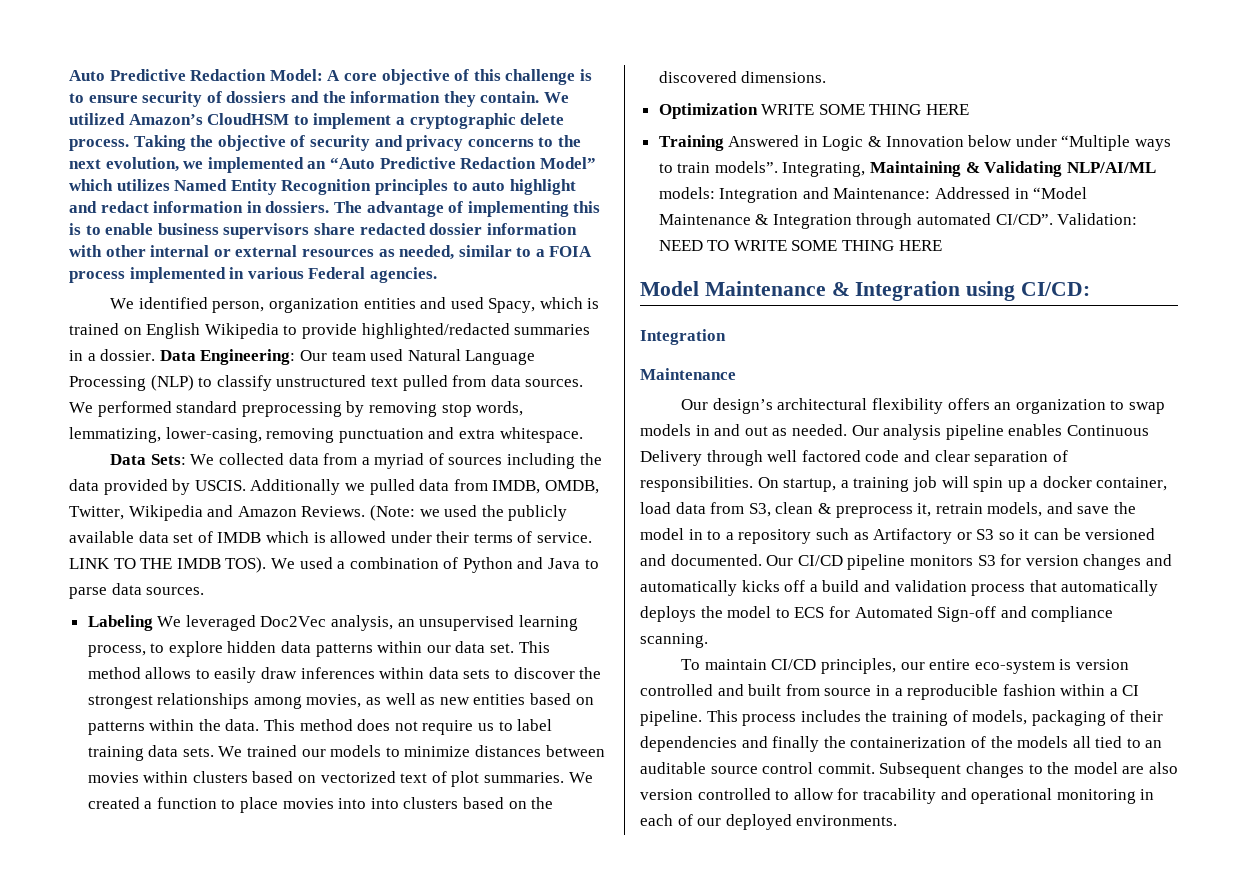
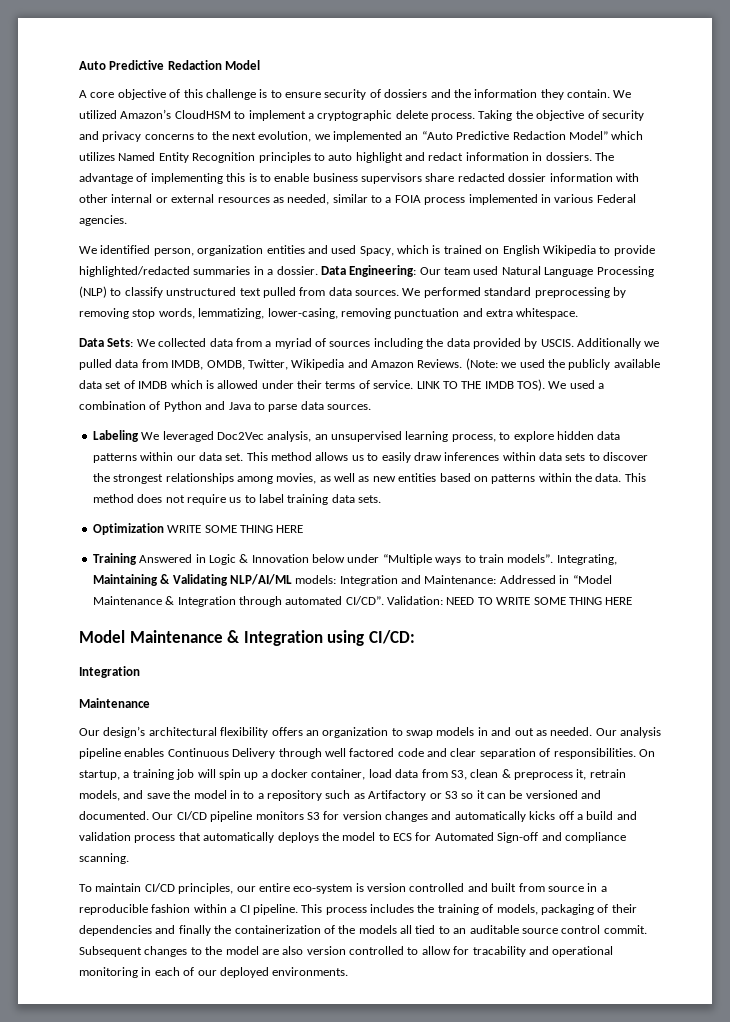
[269,69,323,81] Model: -> [225,60,261,70] Model //
(192, 673) none -> [351,455,364,461] us
[218,745,605,757] [87,771,593,787] [87,797,554,813] [658,71,827,83] We trained our models to minimize distances between movies within clusters based on vectorized text of plot summaries. We created a function to place movies into into clusters based on the discovered dimensions. -> (382, 499) none

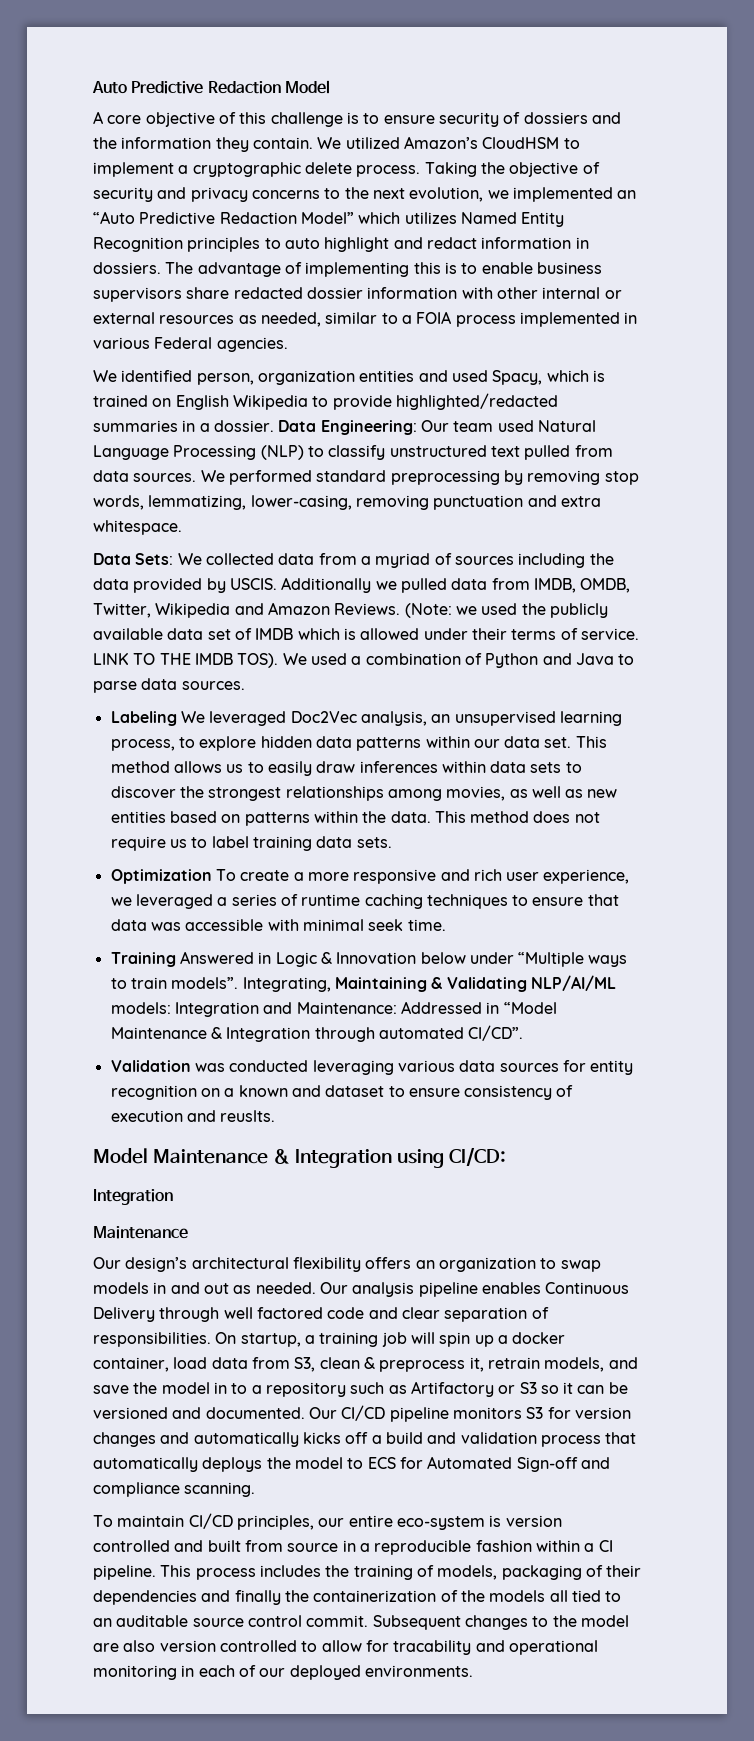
[167,525,304,533] WRITE SOME THING HERE -> [215,869,630,884] [110,894,619,909] [110,919,446,931] To create a more responsive and rich user experience, we leveraged a series of runtime caching techniques to ensure that data was accessible with minimal seek time.
[387,596,633,605] Validation: NEED TO WRITE SOME THING HERE -> [110,1060,634,1075] [110,1085,574,1100] [110,1110,276,1122] // Validation was conducted leveraging various data sources for entity recognition on a known and dataset to ensure consistency of execution and reuslts.

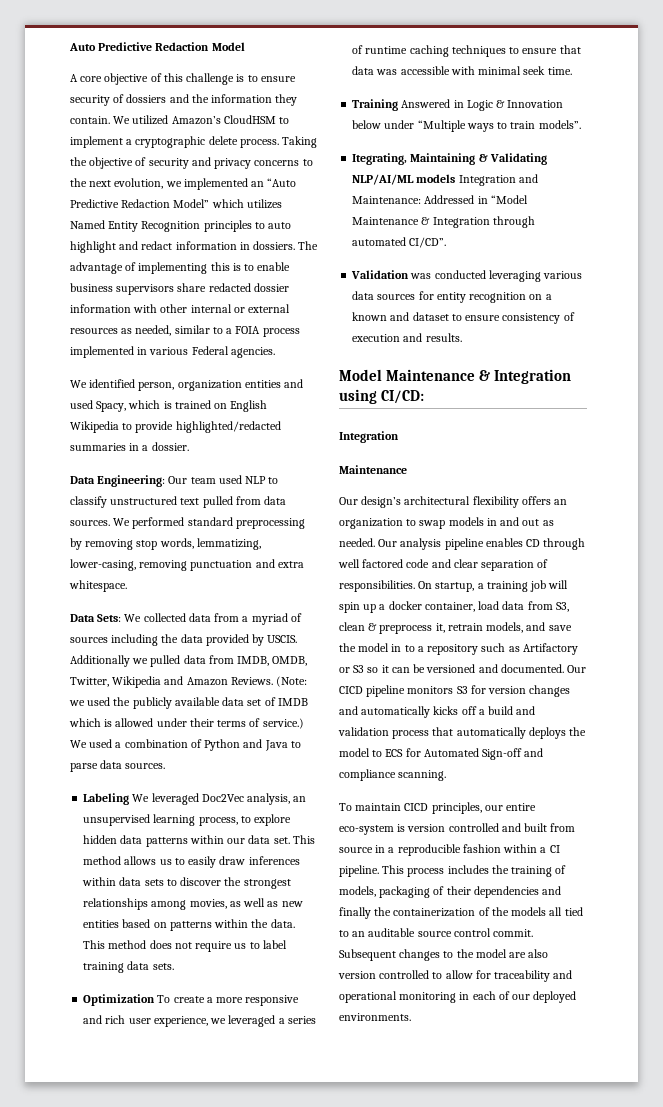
(274, 426) none -> (189, 446) //
[537,420,596,432] [93,445,304,460] Natural Language Processing (NLP) -> [245,476,267,484] NLP
[580,628,639,640] [93,653,279,668] service. LINK TO THE IMDB TOS). -> [262,718,304,729] service.)
[242,977,331,992] Integrating, -> [352,153,408,165] // Itegrating,
[110,1002,171,1014] models: -> [416,174,456,183] models
[220,1110,276,1122] reuslts. -> [425,333,462,342] results.
[545,1282,630,1294] [93,1307,155,1322] Continuous Delivery -> [526,539,541,547] CD
[341,1405,386,1421] CI/CD -> [339,686,363,694] CICD
[188,1513,233,1529] CI/CD -> [404,803,429,811] CICD
[393,1640,472,1655] tracability -> [494,970,551,982] traceability

